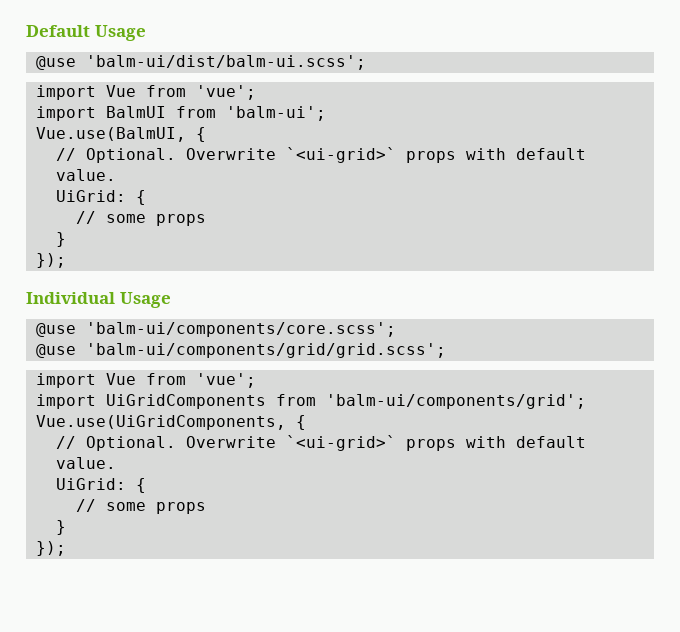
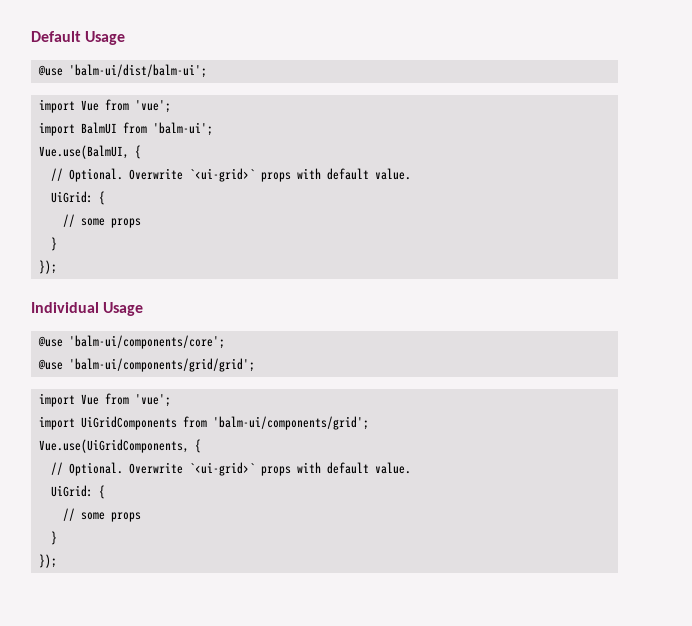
[85,55,366,70] 'balm-ui/dist/balm-ui.scss'; -> [69,64,208,78] 'balm-ui/dist/balm-ui';
[85,322,396,337] [35,343,446,358] 'balm-ui/components/core.scss'; // @use 'balm-ui/components/grid/grid.scss'; -> [69,335,226,349] [38,358,256,372] 'balm-ui/components/core'; // @use 'balm-ui/components/grid/grid';

